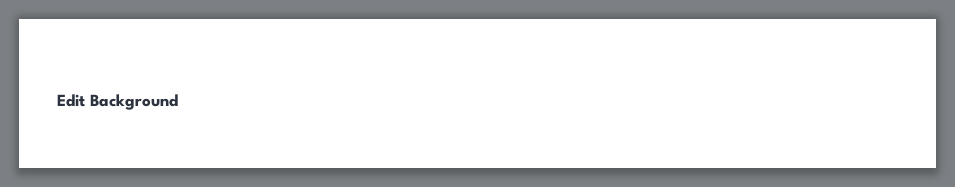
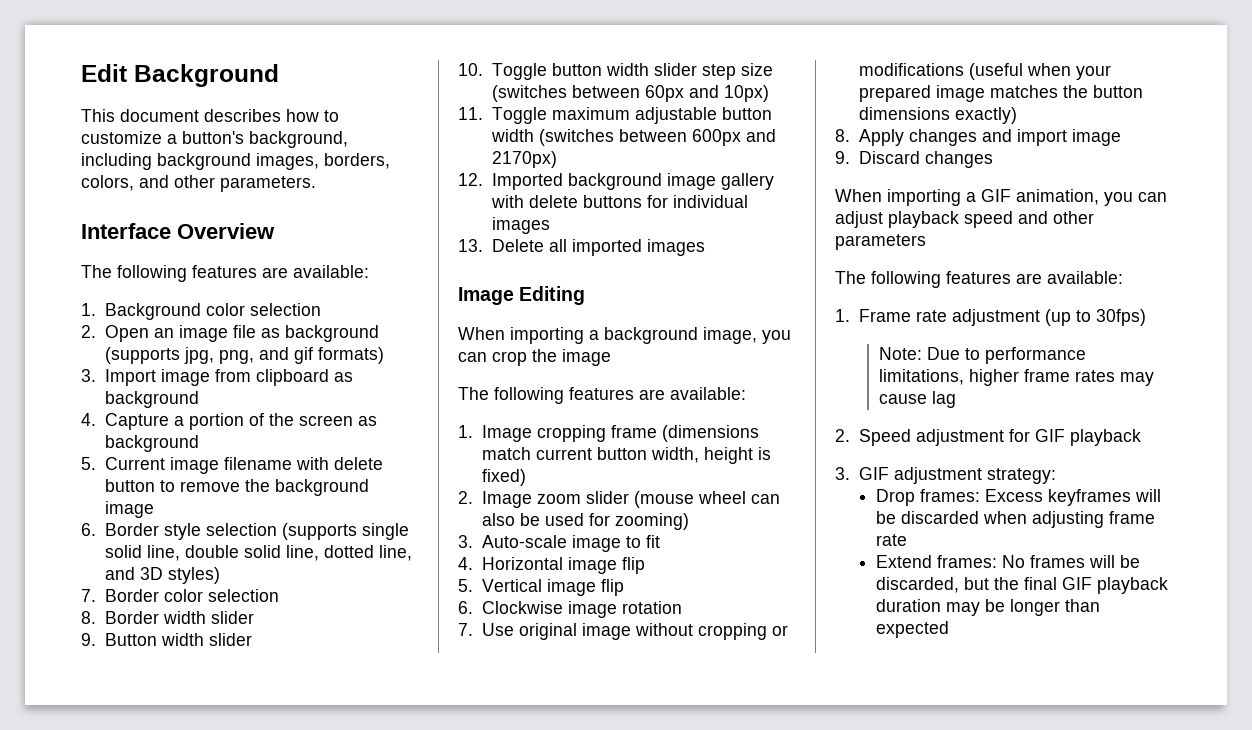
(178, 102) none -> [81,109,339,122] [81,131,348,148] [81,153,390,170] [81,175,316,192] [81,223,275,239] [81,265,369,282] [81,303,321,320] [81,325,379,342] [104,347,384,364] [81,369,353,386] [104,391,199,408] [81,413,377,430] [104,435,199,452] [81,457,383,474] [104,479,369,496] [104,501,154,518] [81,523,409,540] [104,545,412,561] [104,567,220,584] [81,589,279,602] [81,611,254,624] [81,633,252,646] [458,63,773,80] [491,85,769,102] [458,107,772,124] [490,129,776,146] [491,151,557,168] [458,173,774,190] [490,195,748,208] [491,217,550,234] [458,239,705,256] [458,286,586,305] [458,327,791,344] [458,349,611,366] [458,387,746,404] [458,425,759,442] [481,447,771,464] [481,469,526,486] [458,491,780,508] [481,513,689,530] [458,535,660,552] [458,557,645,574] [458,579,624,596] [458,601,682,618] [458,623,788,640] [858,63,1111,80] [858,85,1143,102] [858,107,1017,124] [835,129,1121,146] [835,151,993,168] [835,189,1167,206] [835,211,1094,228] [835,234,926,250] [835,271,1123,288] [835,309,1146,326] [878,347,1086,364] [878,369,1154,386] [878,391,956,408] [835,429,1141,446] [835,467,1056,484] [876,489,1162,506] [876,511,1156,528] [876,534,908,546] [876,555,1141,568] [876,577,1169,594] [876,599,1101,616] [876,621,950,638] // This document describes how to customize a button's background, including background images, borders, colors, and other parameters. // Interface Overview // The following features are available: // 1. Background color selection // 2. Open an image file as background (supports jpg, png, and gif formats) // 3. Import image from clipboard as background // 4. Capture a portion of the screen as background // 5. Current image filename with delete button to remove the background image // 6. Border style selection (supports single solid line, double solid line, dotted line, and 3D styles) // 7. Border color selection // 8. Border width slider // 9. Button width slider // 10. Toggle button width slider step size (switches between 60px and 10px) // 11. Toggle maximum adjustable button width (switches between 600px and 2170px) // 12. Imported background image gallery with delete buttons for individual images // 13. Delete all imported images // Image Editing // When importing a background image, you can crop the image // The following features are available: // 1. Image cropping frame (dimensions match current button width, height is fixed) // 2. Image zoom slider (mouse wheel can also be used for zooming) // 3. Auto-scale image to fit // 4. Horizontal image flip // 5. Vertical image flip // 6. Clockwise image rotation // 7. Use original image without cropping or modifications (useful when your prepared image matches the button dimensions exactly) // 8. Apply changes and import image // 9. Discard changes // When importing a GIF animation, you can adjust playback speed and other parameters // The following features are available: // 1. Frame rate adjustment (up to 30fps) // Note: Due to performance limitations, higher frame rates may cause lag // 2. Speed adjustment for GIF playback // 3. GIF adjustment strategy: // Drop frames: Excess keyframes will be discarded when adjusting frame rate // Extend frames: No frames will be discarded, but the final GIF playback duration may be longer than expected

